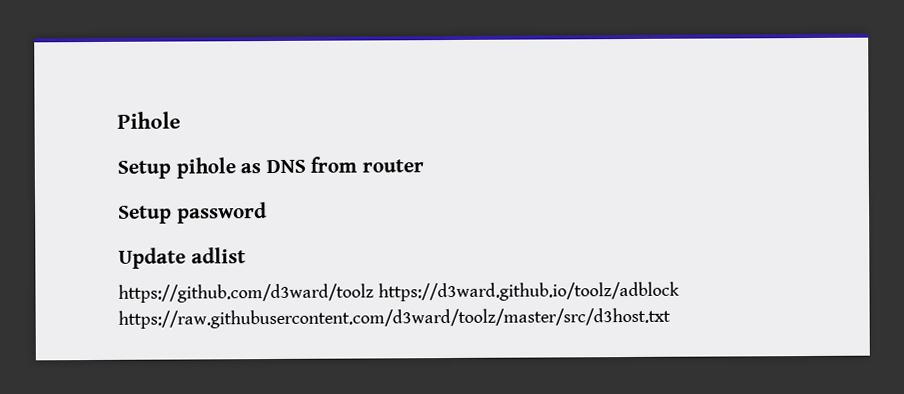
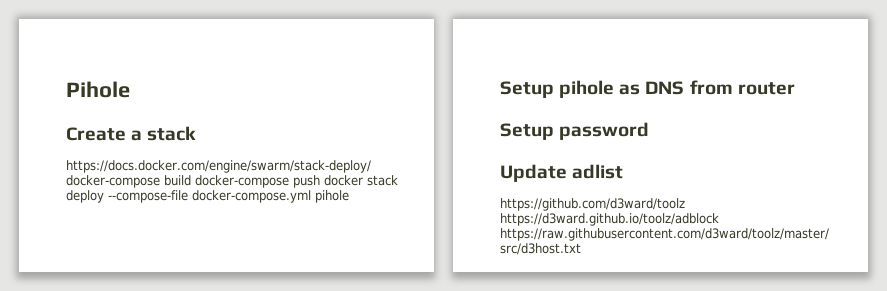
(181, 120) none -> [66,126,197,141] [66,160,371,173] [66,175,398,188] [66,190,349,203] // Create a stack // https://docs.docker.com/engine/swarm/stack-deploy/ docker-compose build docker-compose push docker stack deploy --compose-file docker-compose.yml pihole

